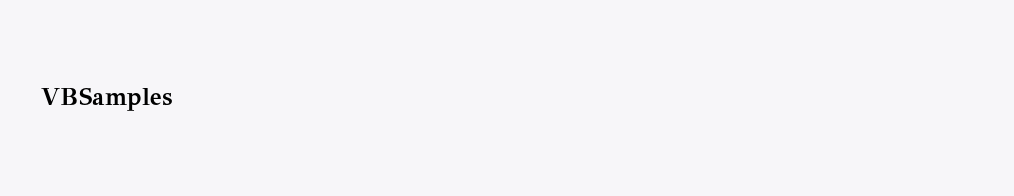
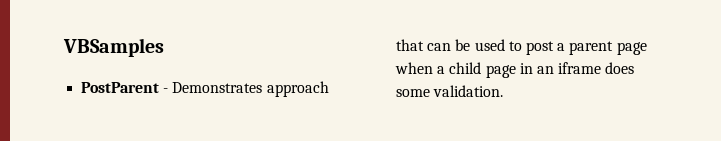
(173, 99) none -> [81,81,329,97] [396,39,647,55] [395,62,635,78] [396,85,504,97] // PostParent - Demonstrates approach that can be used to post a parent page when a child page in an iframe does some validation.

